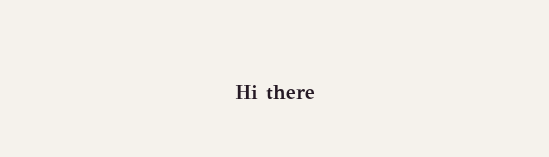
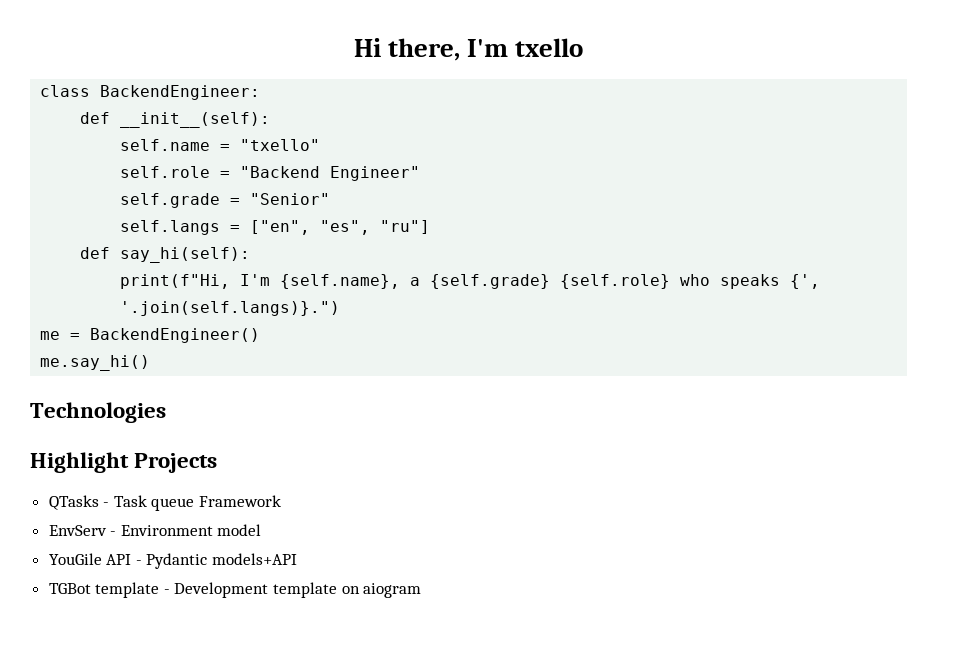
[265,85,315,100] there -> [387,38,584,61] [40,85,261,100] [80,112,271,128] [120,139,321,151] [120,166,421,181] [120,193,331,208] [120,220,431,235] [80,247,251,263] [120,274,821,289] [120,301,341,316] [40,328,261,343] [40,355,151,371] [30,402,166,423] [30,452,218,473] [48,495,282,511] [48,524,262,536] [48,553,298,569] [48,582,422,598] there, I'm txello // class BackendEngineer: // def __init__(self): // self.name = "txello" // self.role = "Backend Engineer" // self.grade = "Senior" // self.langs = ["en", "es", "ru"] // def say_hi(self): // print(f"Hi, I'm {self.name}, a {self.grade} {self.role} who speaks {', '.join(self.langs)}.") // me = BackendEngineer() // me.say_hi() // Technologies // Highlight Projects // QTasks - Task queue Framework // EnvServ - Environment model // YouGile API - Pydantic models+API // TGBot template - Development template on aiogram

